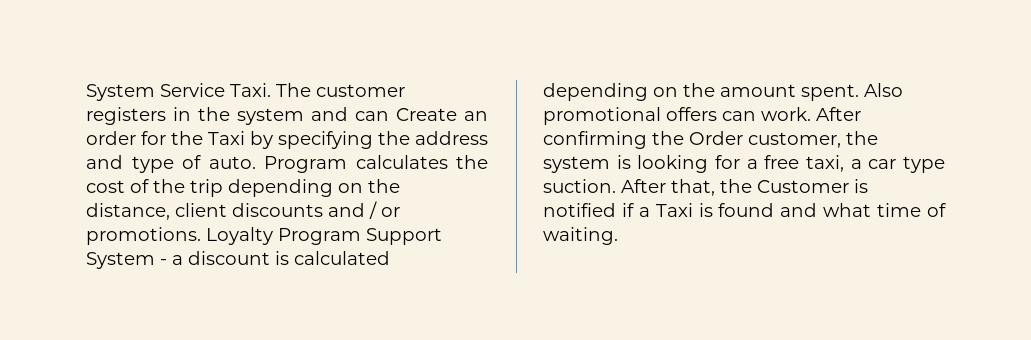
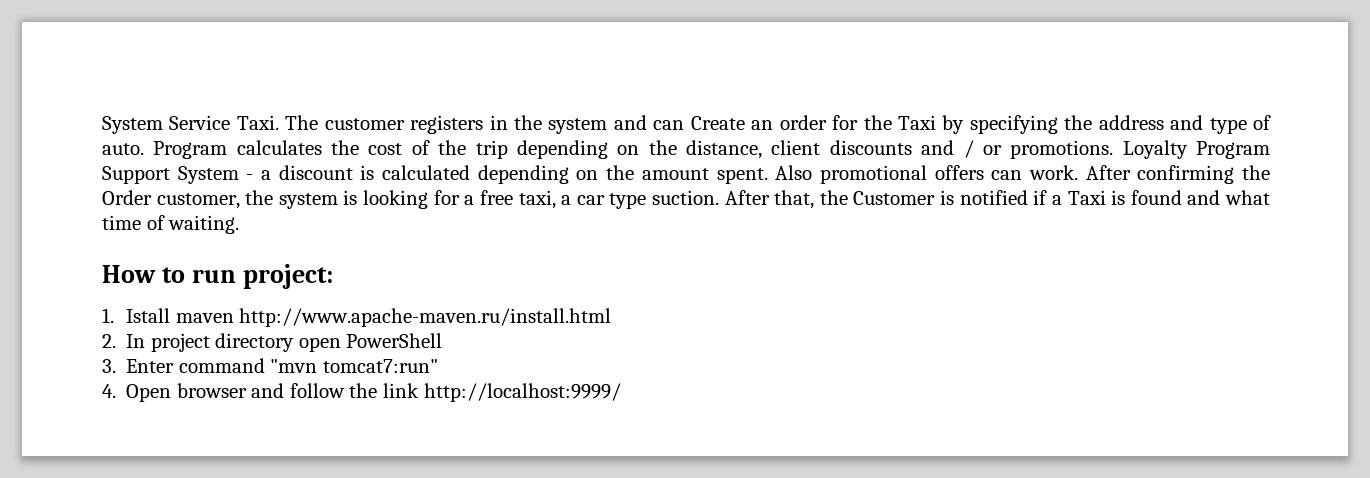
(618, 236) none -> [102,264,334,289] [102,308,612,327] [102,333,443,352] [102,358,438,373] [102,383,621,402] // How to run project: // 1. Istall maven http://www.apache-maven.ru/install.html // 2. In project directory open PowerShell // 3. Enter command "mvn tomcat7:run" // 4. Open browser and follow the link http://localhost:9999/

